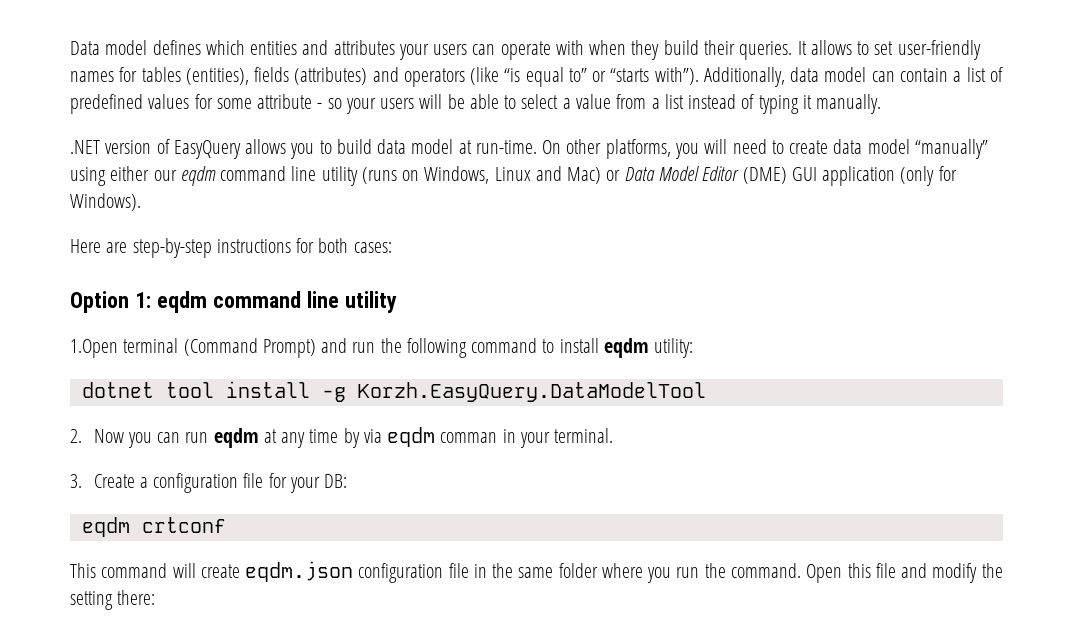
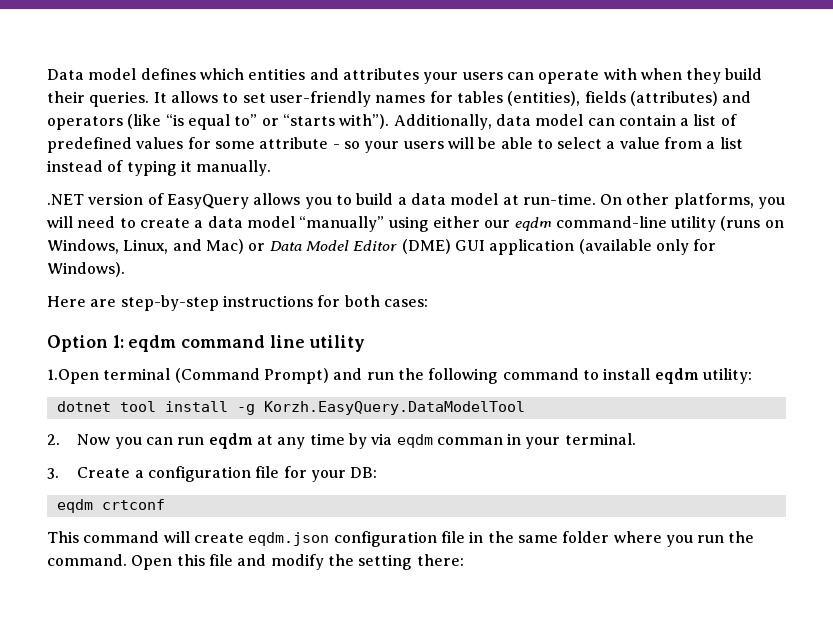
(372, 146) none -> [397,197,407,205] a
(829, 147) none -> [194,220,204,228] a
[220,166,317,181] command line -> [555,216,667,228] command-line
[494,167,531,181] Linux -> [123,239,169,254] Linux,
[900,166,935,186] (only -> [578,239,689,255] (available only

